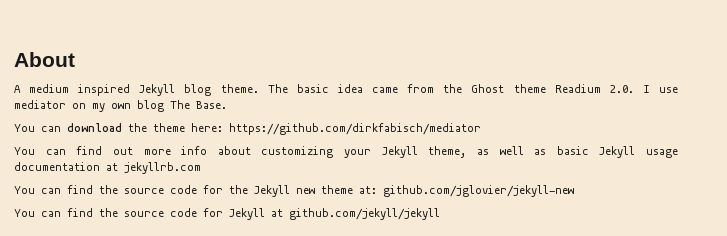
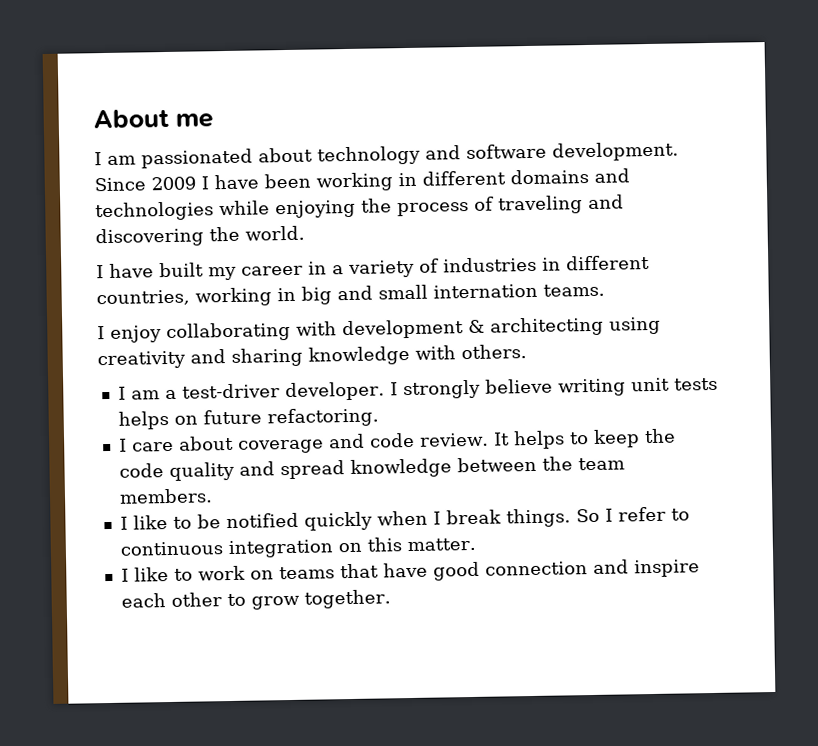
[14,84,679,96] [14,100,227,112] [14,123,481,135] [14,146,678,158] [14,162,201,174] [14,185,574,197] [14,208,440,220] // A medium inspired Jekyll blog theme. The basic idea came from the Ghost theme Readium 2.0. I use mediator on my own blog The Base. // You can download the theme here: https://github.com/dirkfabisch/mediator // You can find out more info about customizing your Jekyll theme, as well as basic Jekyll usage documentation at jekyllrb.com // You can find the source code for the Jekyll new theme at: github.com/jglovier/jekyll-new // You can find the source code for Jekyll at github.com/jekyll/jekyll -> [175,113,214,128] [94,141,679,169] [94,168,630,192] [95,194,624,222] [95,225,305,248] [96,255,650,281] [96,283,605,307] [97,316,661,343] [97,344,527,370] [117,377,718,402] [117,407,379,430] [118,428,676,454] [118,456,625,481] [118,488,213,504] [119,506,690,531] [119,537,476,559] [120,559,700,582] [120,589,391,610] me // I am passionated about technology and software development. Since 2009 I have been working in different domains and technologies while enjoying the process of traveling and discovering the world. // I have built my career in a variety of industries in different countries, working in big and small internation teams. // I enjoy collaborating with development & architecting using creativity and sharing knowledge with others. // I am a test-driver developer. I strongly believe writing unit tests helps on future refactoring. // I care about coverage and code review. It helps to keep the code quality and spread knowledge between the team members. // I like to be notified quickly when I break things. So I refer to continuous integration on this matter. // I like to work on teams that have good connection and inspire each other to grow together.

